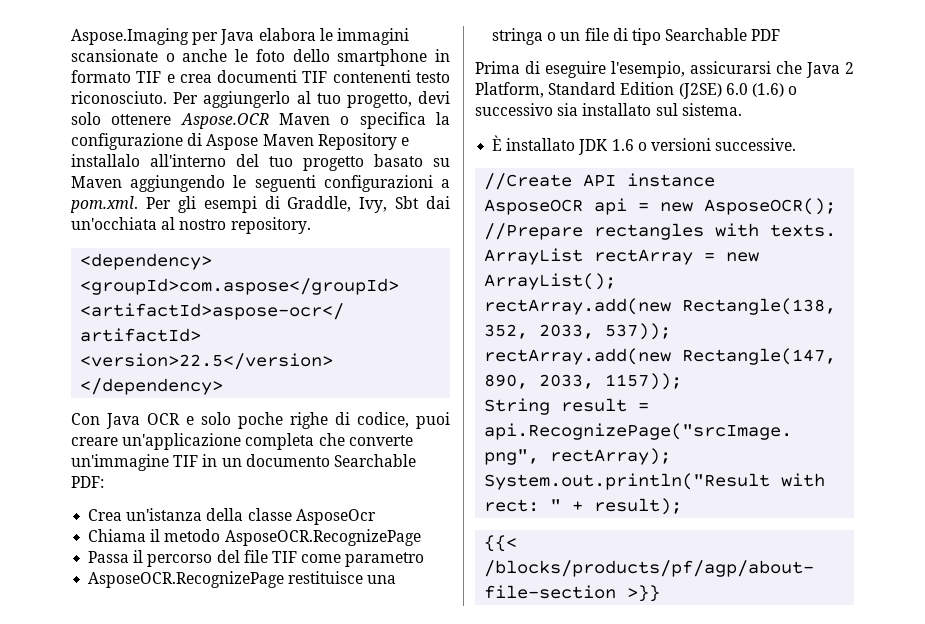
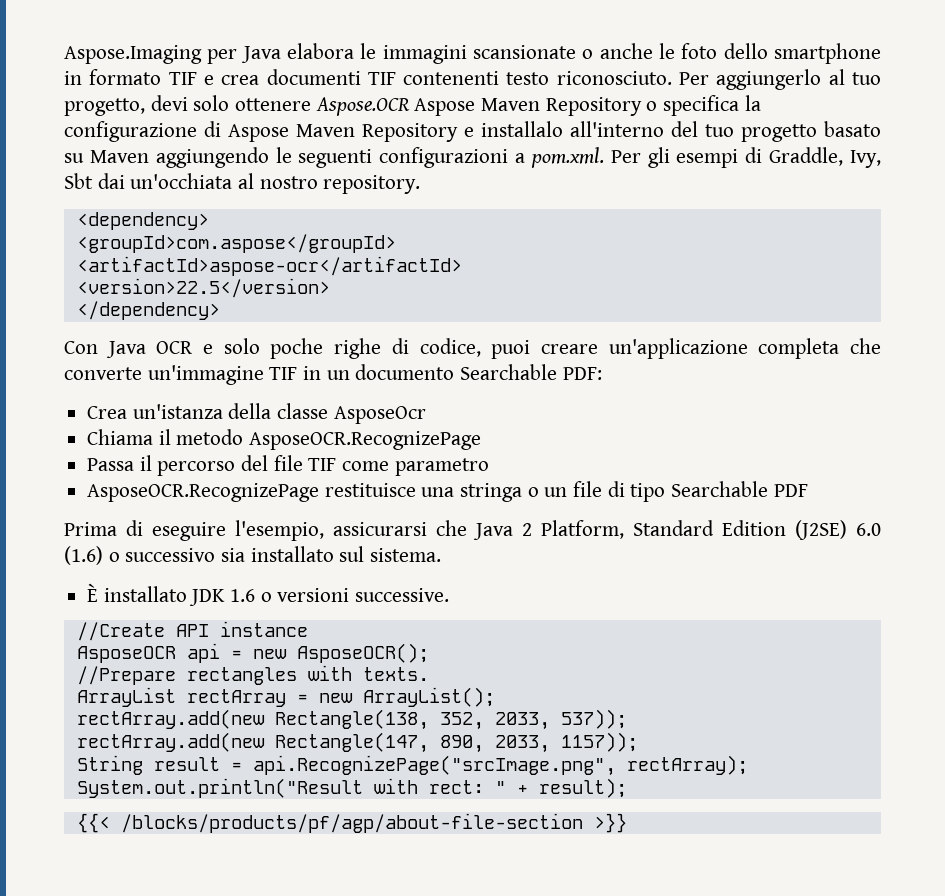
[279,113,330,125] Maven -> [414,97,642,116] Aspose Maven Repository

